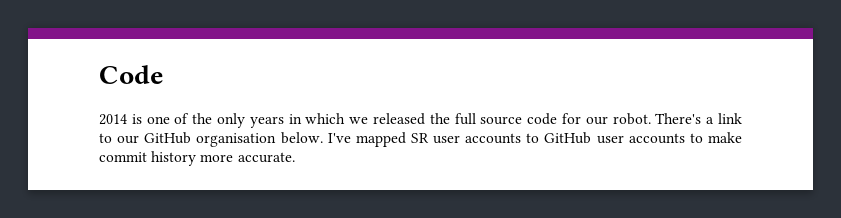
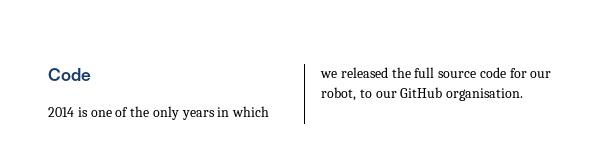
[612,113,742,125] [99,132,742,147] [99,151,295,166] robot. There's a link to our GitHub organisation below. I've mapped SR user accounts to GitHub user accounts to make commit history more accurate. -> [321,87,524,101] robot, to our GitHub organisation.

